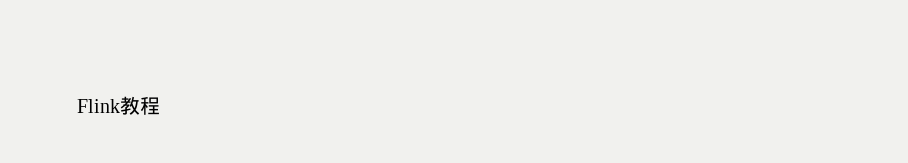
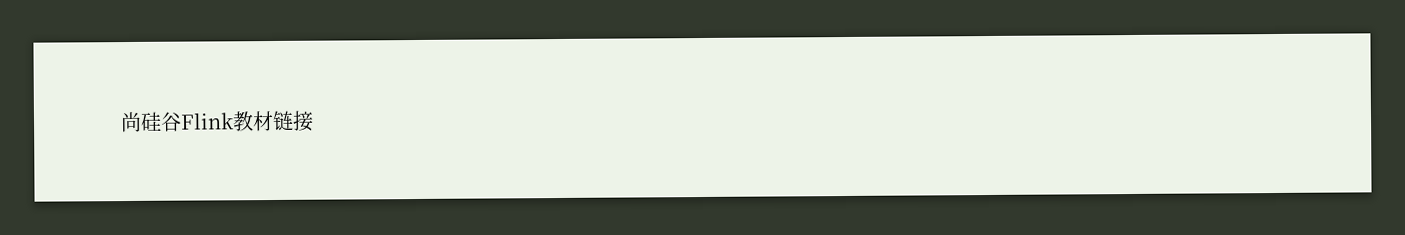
[77,96,160,115] Flink教程 -> [120,110,314,133] 尚硅谷Flink教材链接

